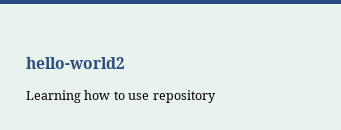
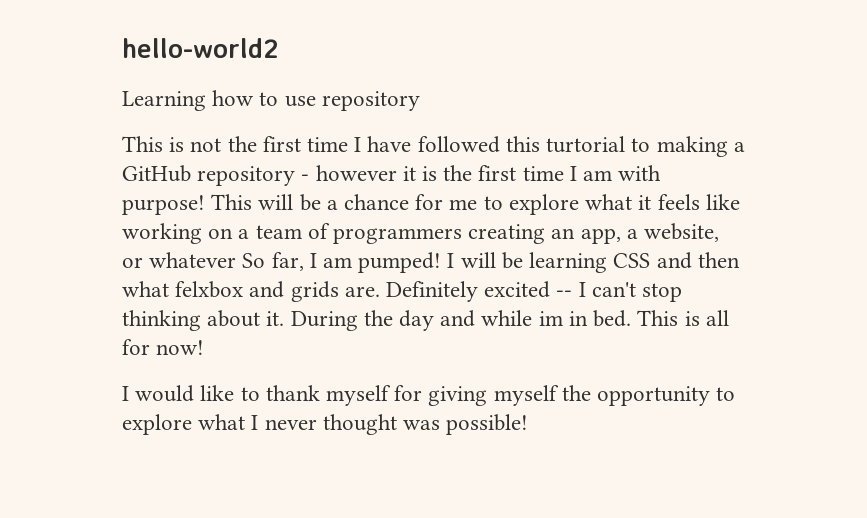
(216, 96) none -> [122,136,745,157] [122,165,662,186] [122,194,740,215] [122,223,720,244] [122,252,740,273] [122,281,683,302] [122,310,729,331] [122,339,205,355] [122,385,736,406] [122,414,529,435] // This is not the first time I have followed this turtorial to making a GitHub repository - however it is the first time I am with purpose! This will be a chance for me to explore what it feels like working on a team of programmers creating an app, a website, or whatever So far, I am pumped! I will be learning CSS and then what felxbox and grids are. Definitely excited -- I can't stop thinking about it. During the day and while im in bed. This is all for now! // I would like to thank myself for giving myself the opportunity to explore what I never thought was possible!

